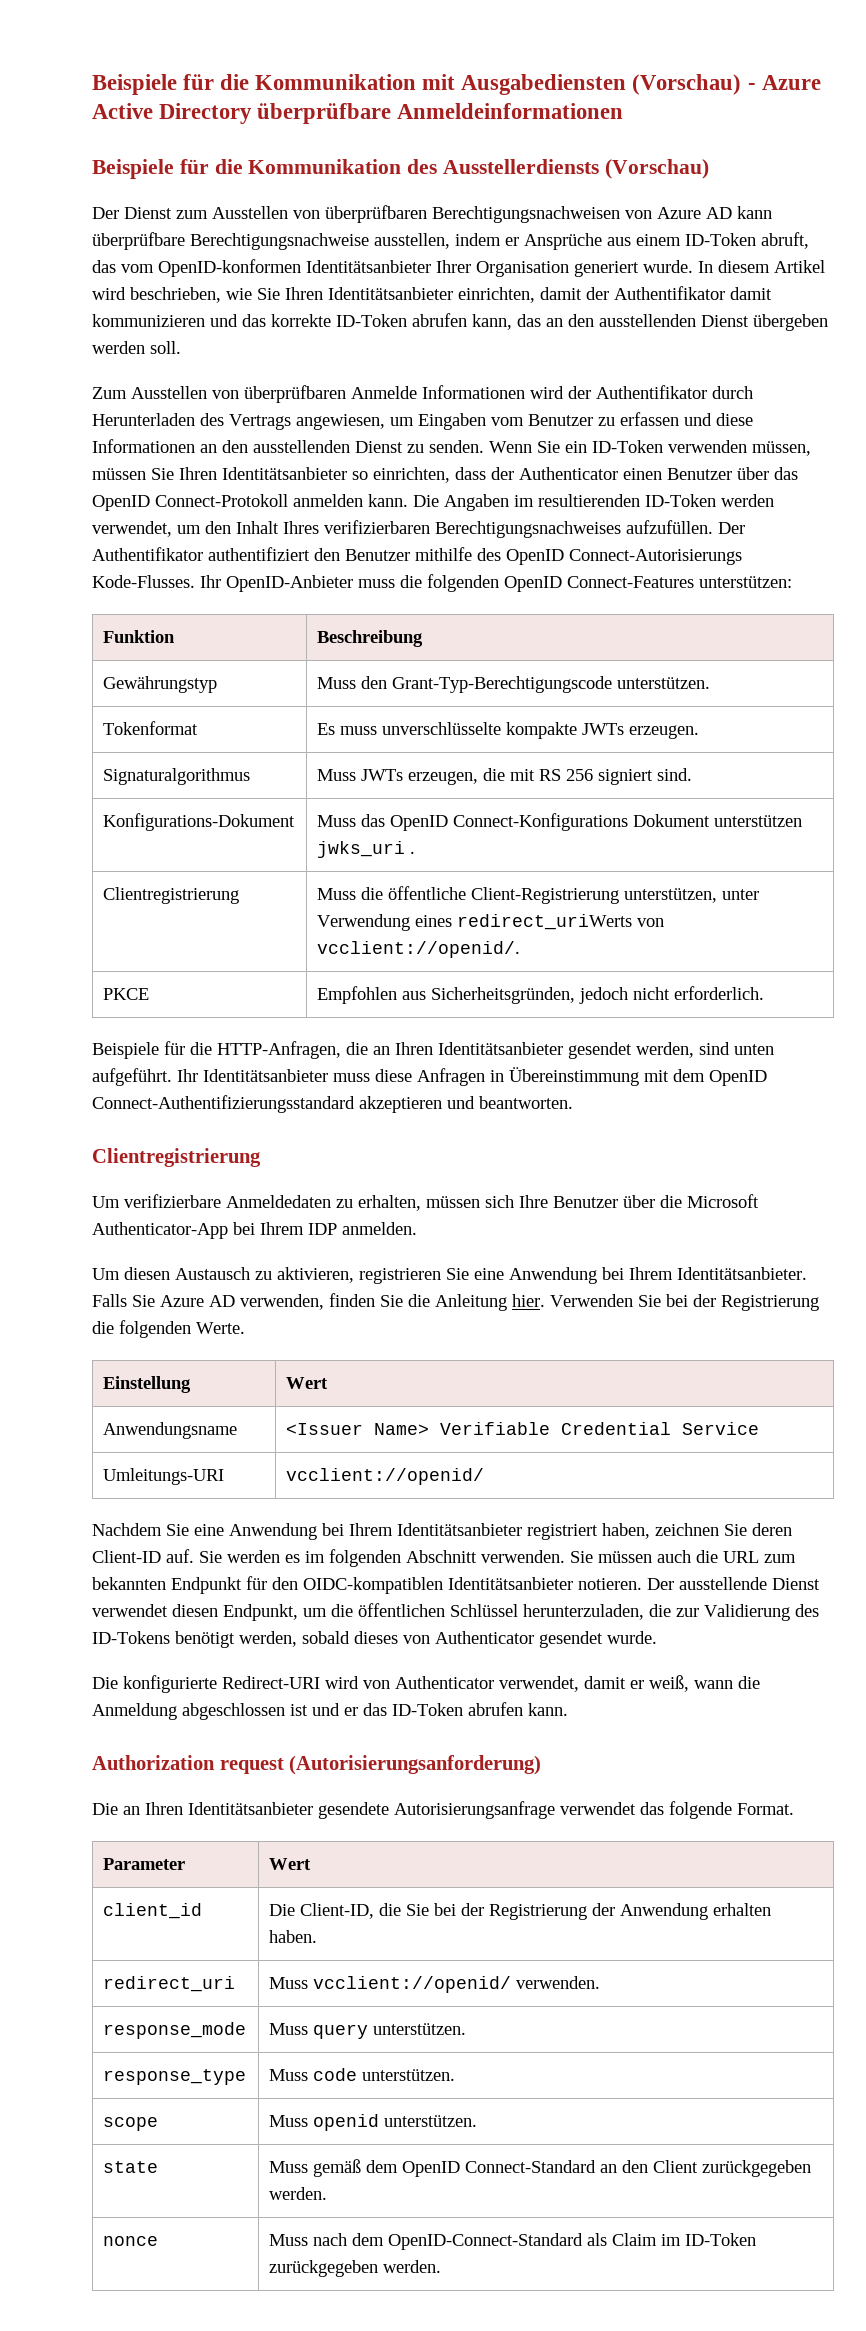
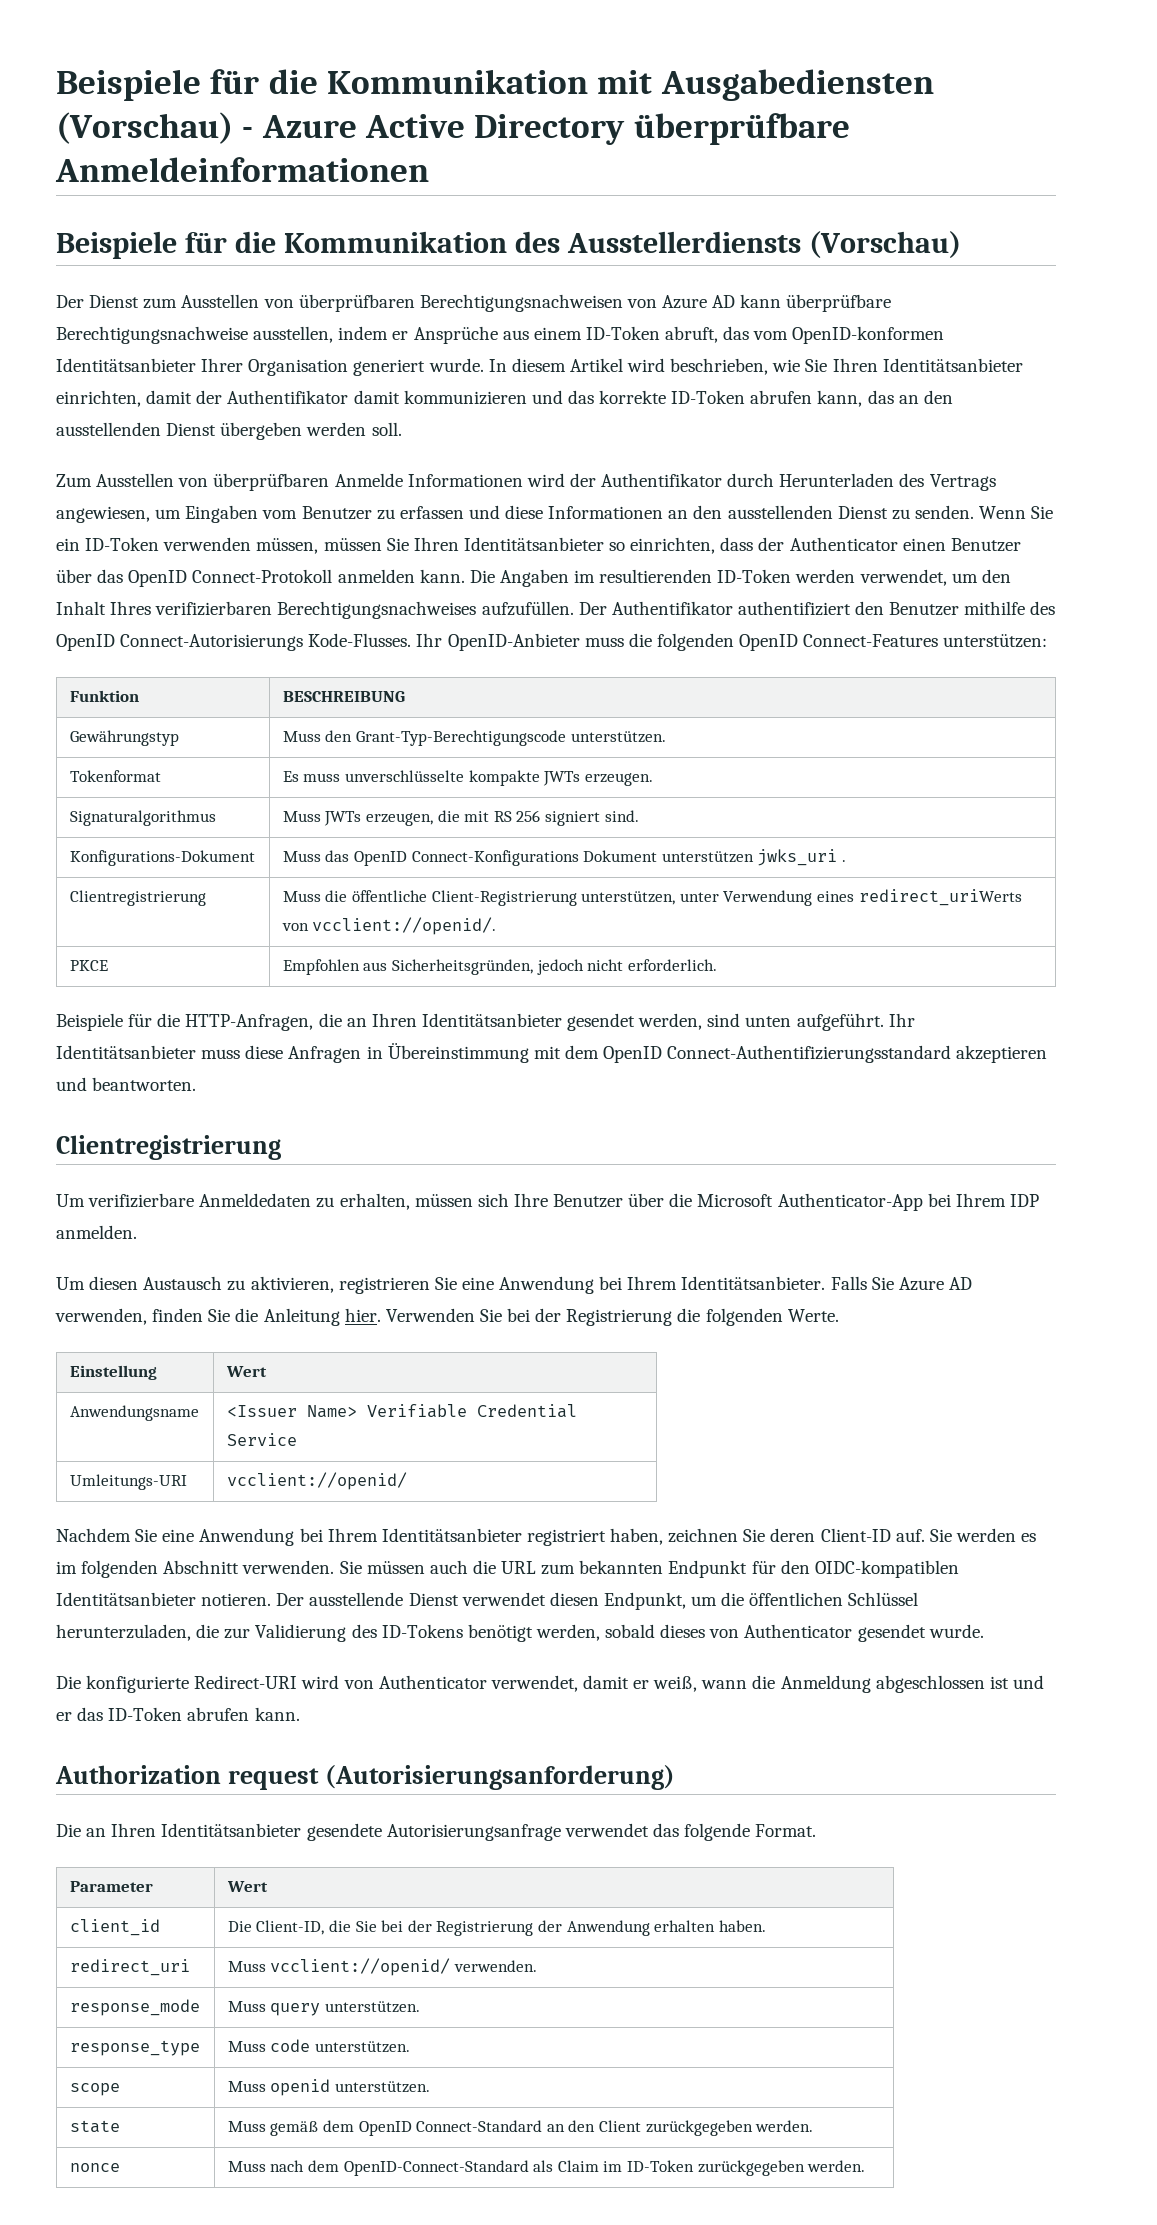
[317,630,424,647] Beschreibung -> [282,691,405,702] BESCHREIBUNG

